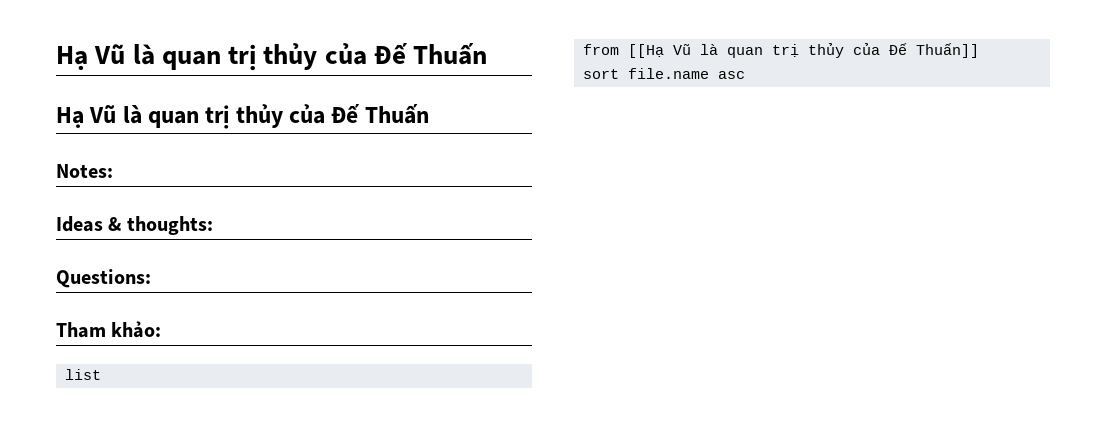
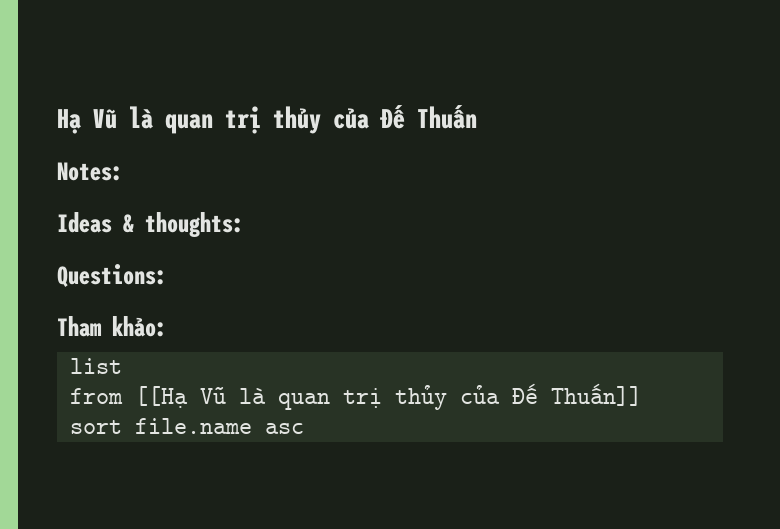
[56,43,488,71] [56,104,429,129] Hạ Vũ là quan trị thủy của Đế Thuấn // Hạ Vũ là quan trị thủy của Đế Thuấn -> [57,105,477,134] Hạ Vũ là quan trị thủy của Đế Thuấn

